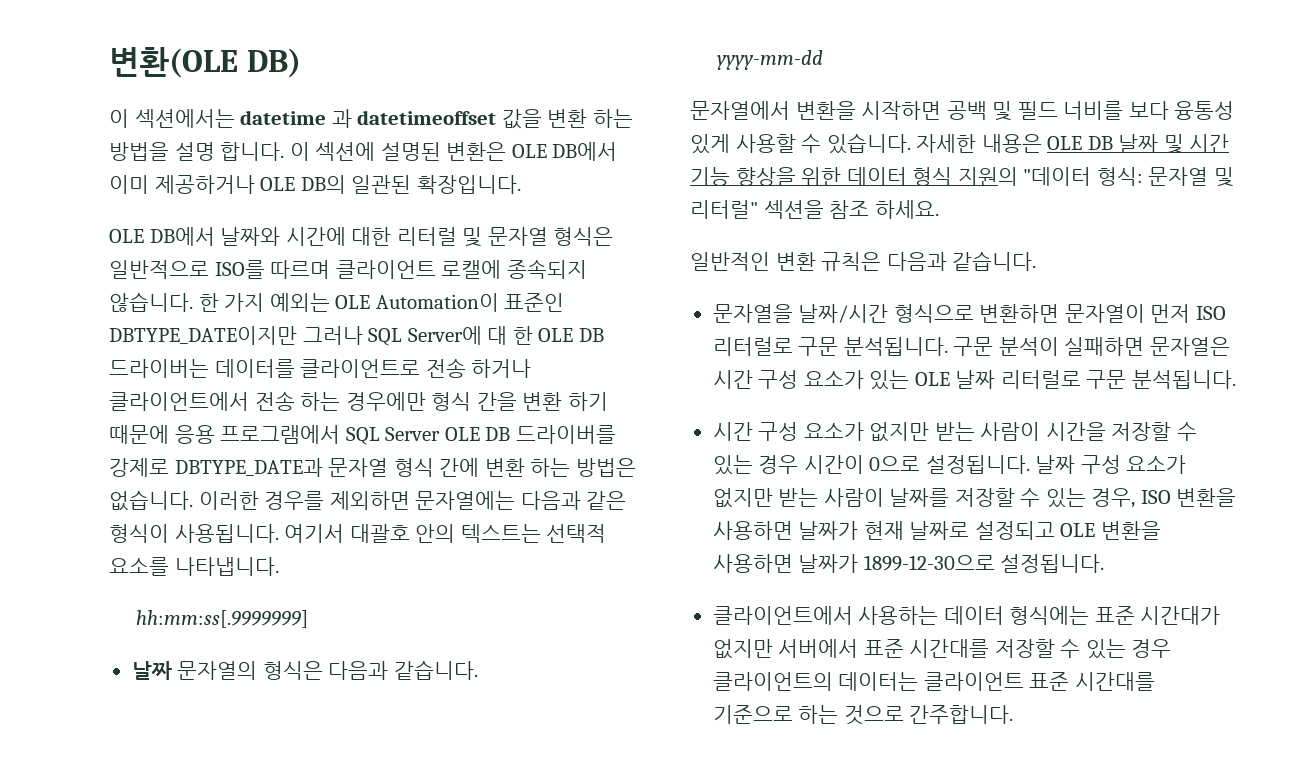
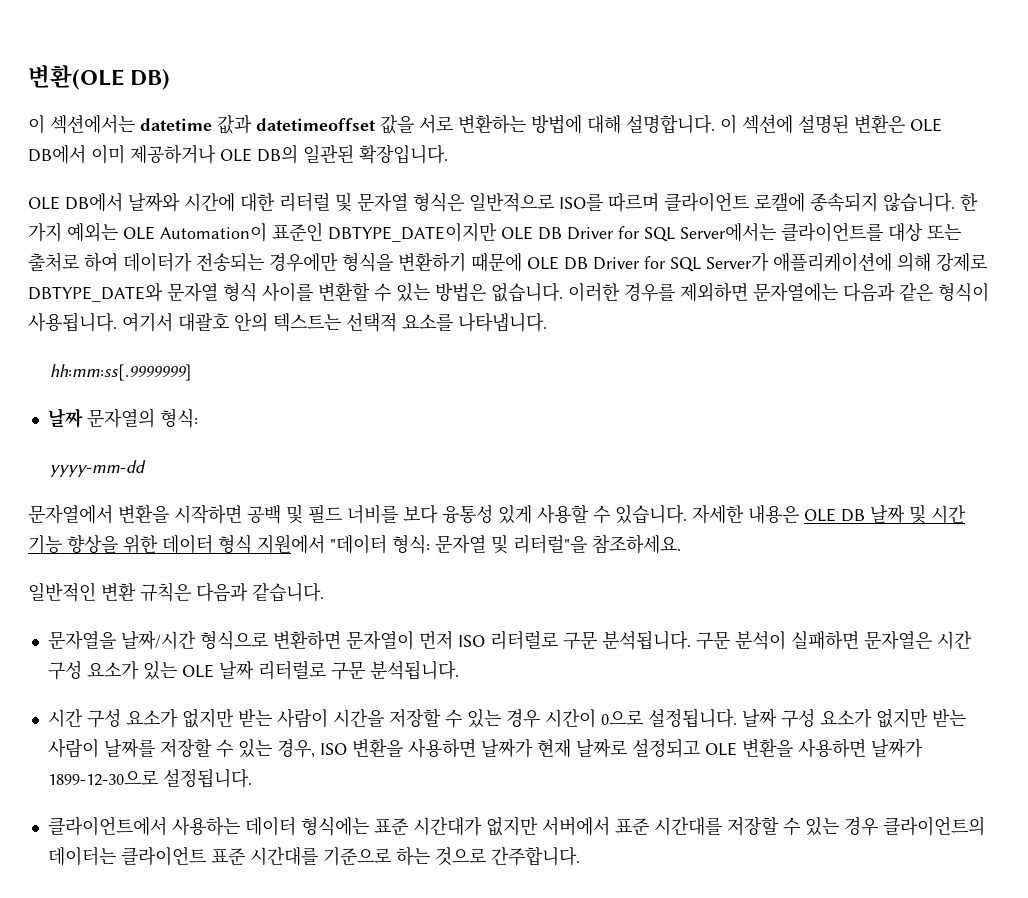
[331,109,352,128] 과 -> [217,115,252,134] 값과
[547,109,633,128] [109,142,285,161] 변환 하는 방법을 설명 합니다. -> [419,114,715,134] 서로 변환하는 방법에 대해 설명합니다.
[302,326,604,346] [109,358,532,378] [109,391,608,411] [109,425,616,445] [109,458,571,477] 그러나 SQL Server에 대 한 OLE DB 드라이버는 데이터를 클라이언트로 전송 하거나 클라이언트에서 전송 하는 경우에만 형식 간을 변환 하기 때문에 응용 프로그램에서 SQL Server OLE DB 드라이버를 강제로 DBTYPE_DATE과 문자열 형식 간에 변환 하는 -> [501,222,961,242] [28,252,987,272] [28,282,430,302] OLE DB Driver for SQL Server에서는 클라이언트를 대상 또는 출처로 하여 데이터가 전송되는 경우에만 형식을 변환하기 때문에 OLE DB Driver for SQL Server가 애플리케이션에 의해 강제로 DBTYPE_DATE와 문자열 형식 사이를 변환할 수 있는
[262,660,478,680] 형식은 다음과 같습니다. -> [159,409,198,428] 형식:
[957,167,1018,186] 지원의 -> [257,534,325,554] 지원에서
[690,200,939,219] 리터럴" 섹션을 참조 하세요. -> [513,534,681,554] 리터럴"을 참조하세요.

